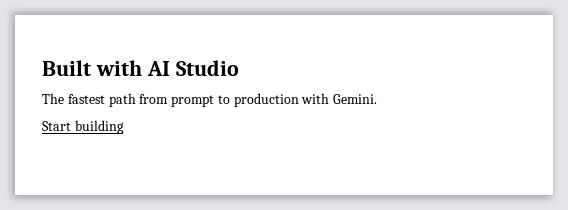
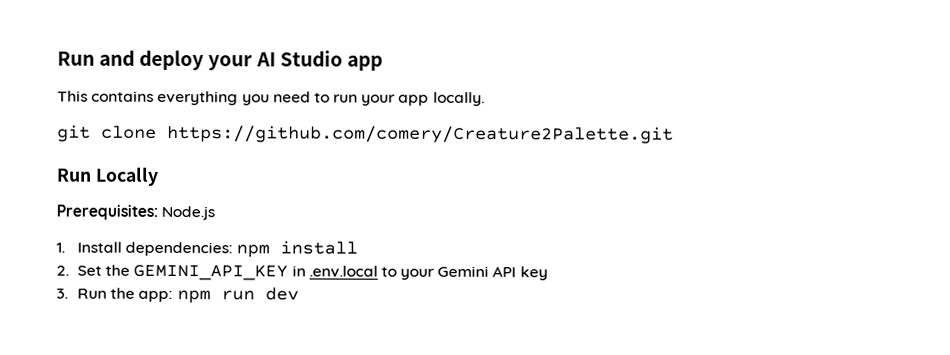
[42,60,239,76] [42,93,378,107] [42,120,124,134] Built with AI Studio // The fastest path from prompt to production with Gemini. // Start building -> [57,49,383,71] [57,90,485,107] [57,124,674,144] [56,166,159,186] [56,204,216,221] [56,240,359,258] [56,264,548,281] [56,287,299,304] Run and deploy your AI Studio app // This contains everything you need to run your app locally. // git clone https://github.com/comery/Creature2Palette.git // Run Locally // Prerequisites: Node.js // 1. Install dependencies: npm install // 2. Set the GEMINI_API_KEY in .env.local to your Gemini API key // 3. Run the app: npm run dev

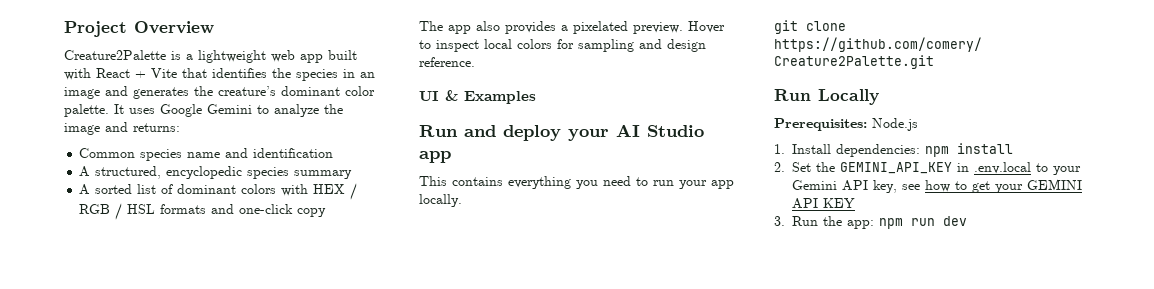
(57, 58) none -> [64,21,214,37] [64,50,357,63] [64,68,375,81] [64,86,375,99] [64,104,343,117] [64,122,180,135] [79,148,334,161] [79,166,353,179] [79,183,358,200] [79,203,327,220] [419,21,725,34] [419,39,706,52] [419,57,475,67] [419,90,536,104] Project Overview // Creature2Palette is a lightweight web app built with React + Vite that identifies the species in an image and generates the creature’s dominant color palette. It uses Google Gemini to analyze the image and returns: // Common species name and identification // A structured, encyclopedic species summary // A sorted list of dominant colors with HEX / RGB / HSL formats and one-click copy // The app also provides a pixelated preview. Hover to inspect local colors for sampling and design reference. // UI & Examples //
[519,266,548,281] key -> [873,179,1082,193] [792,198,855,209] key, see how to get your GEMINI API KEY

